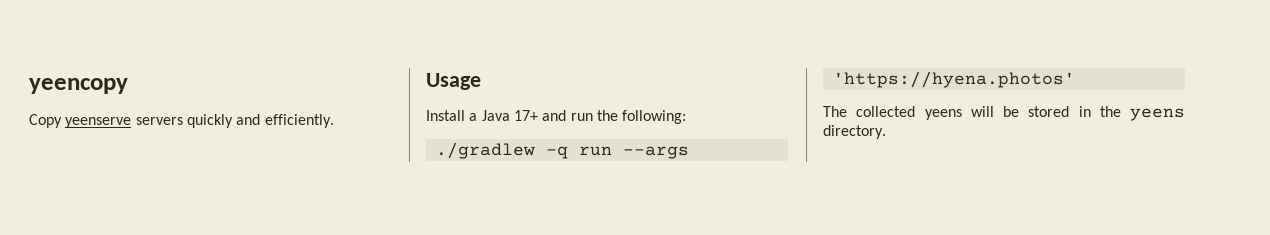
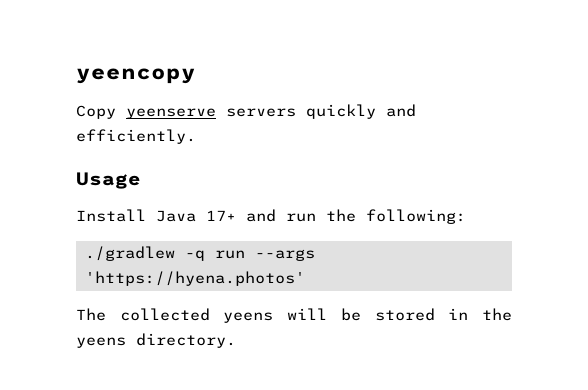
[469,113,478,121] a -> (146, 215) none

